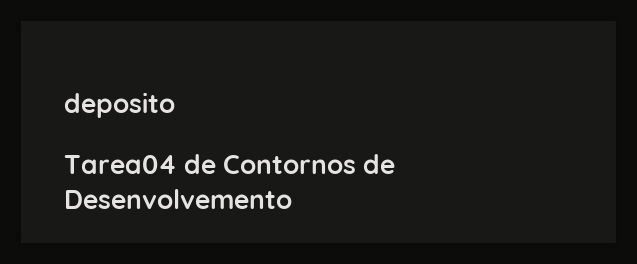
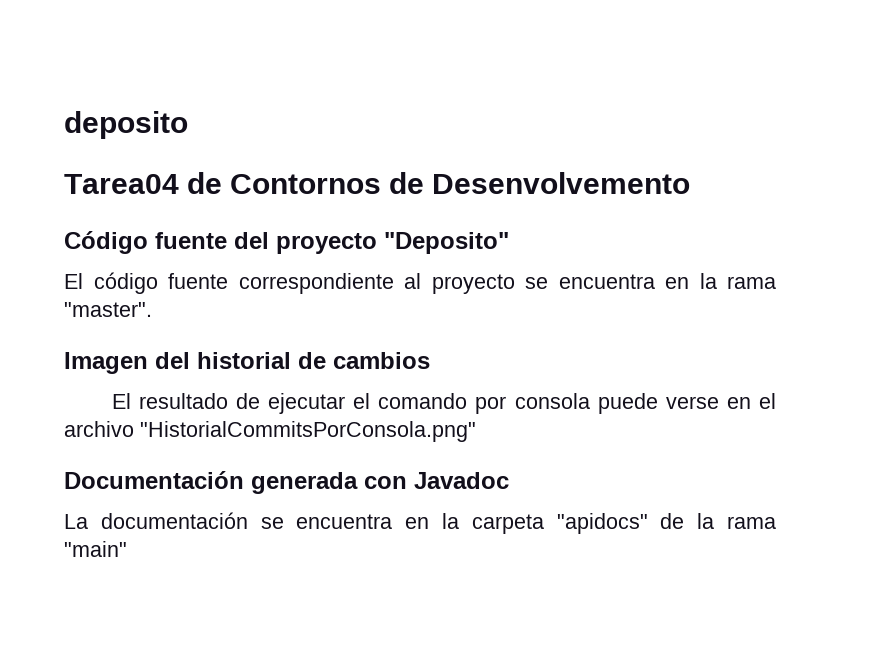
(292, 199) none -> [64,231,509,254] [64,272,776,294] [64,302,152,317] [64,352,430,374] [111,393,776,414] [64,421,476,442] [64,471,509,494] [64,512,776,534] [64,541,127,557] // Código fuente del proyecto "Deposito" // El código fuente correspondiente al proyecto se encuentra en la rama "master". // Imagen del historial de cambios // El resultado de ejecutar el comando por consola puede verse en el archivo "HistorialCommitsPorConsola.png" // Documentación generada con Javadoc // La documentación se encuentra en la carpeta "apidocs" de la rama "main"

